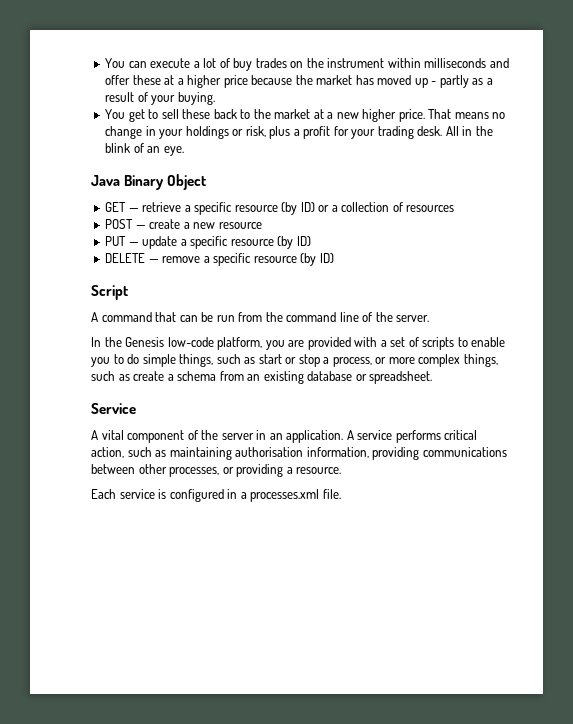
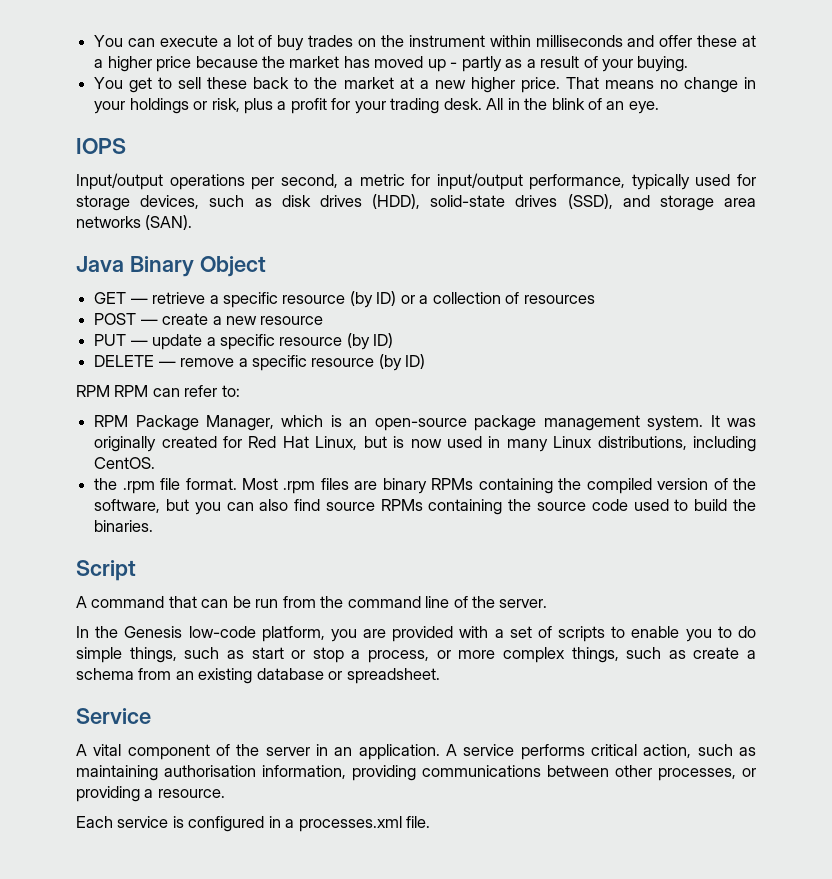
(184, 151) none -> [76,138,126,154] [76,173,756,190] [76,194,756,211] [76,215,193,230] // IOPS // Input/output operations per second, a metric for input/output performance, typically used for storage devices, such as disk drives (HDD), solid-state drives (SSD), and storage area networks (SAN).
(334, 258) none -> [76,385,240,397] [94,415,757,431] [94,436,757,452] [94,457,156,469] [94,478,757,494] [94,499,756,515] [94,520,154,532] // RPM RPM can refer to: // RPM Package Manager, which is an open-source package management system. It was originally created for Red Hat Linux, but is now used in many Linux distributions, including CentOS. // the .rpm file format. Most .rpm files are binary RPMs containing the compiled version of the software, but you can also find source RPMs containing the source code used to build the binaries.

